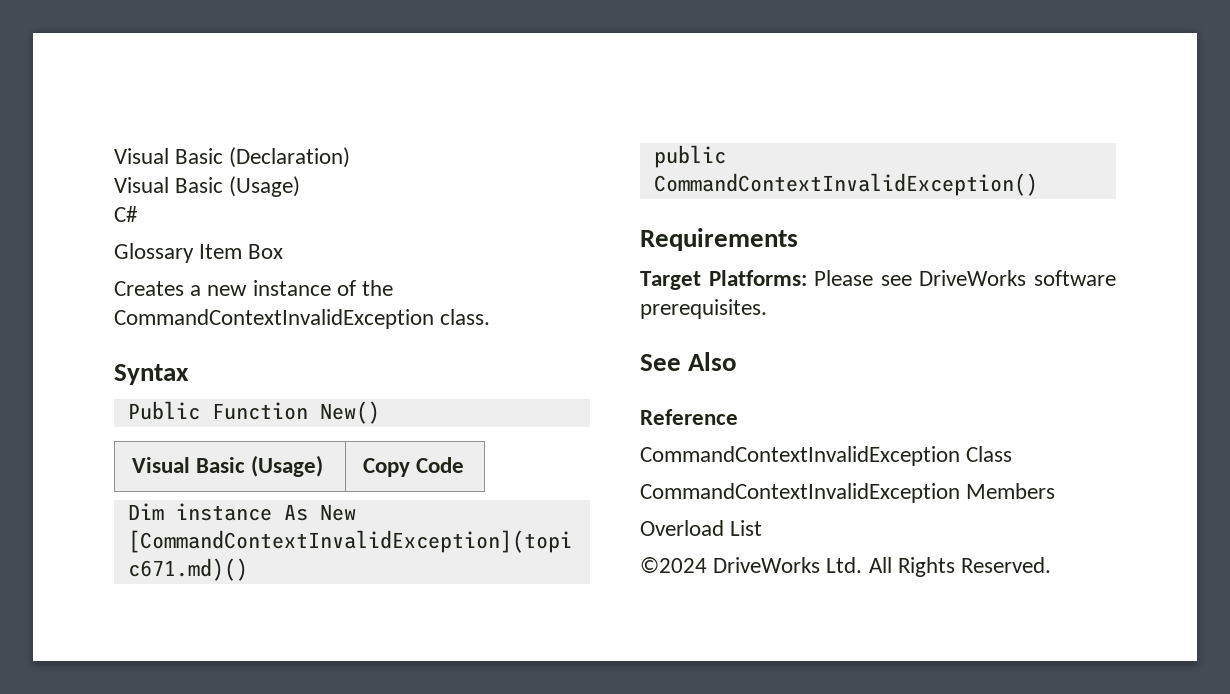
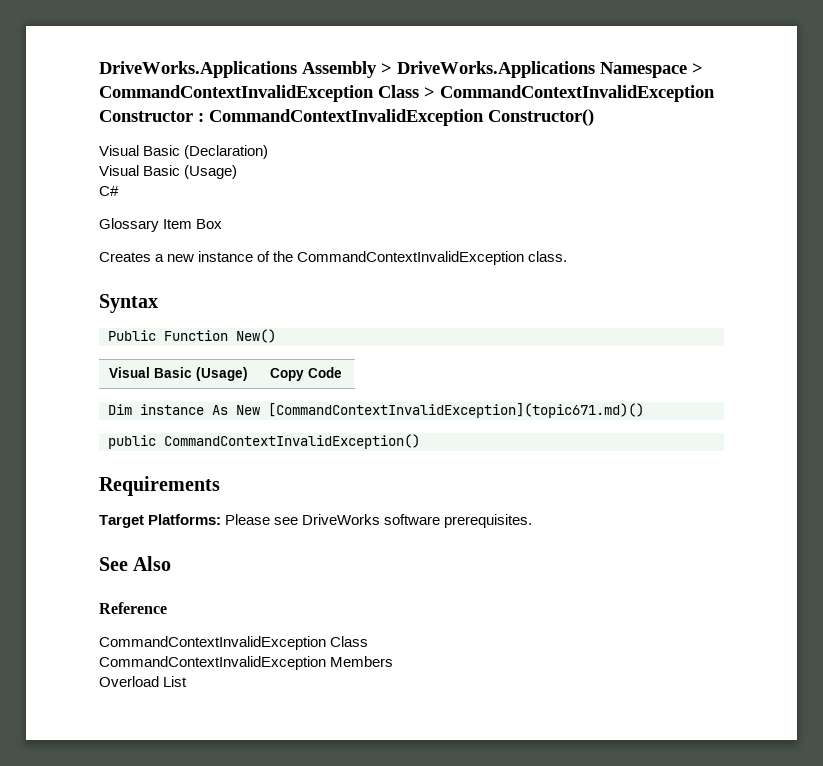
(114, 156) none -> [99,61,703,78] [99,85,715,102] [99,109,594,126] DriveWorks.Applications Assembly > DriveWorks.Applications Namespace > CommandContextInvalidException Class > CommandContextInvalidException Constructor : CommandContextInvalidException Constructor() //
[640,557,1052,577] // ©2024 DriveWorks Ltd. All Rights Reserved. -> (188, 681) none

